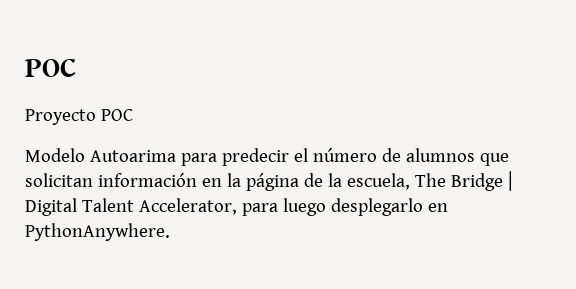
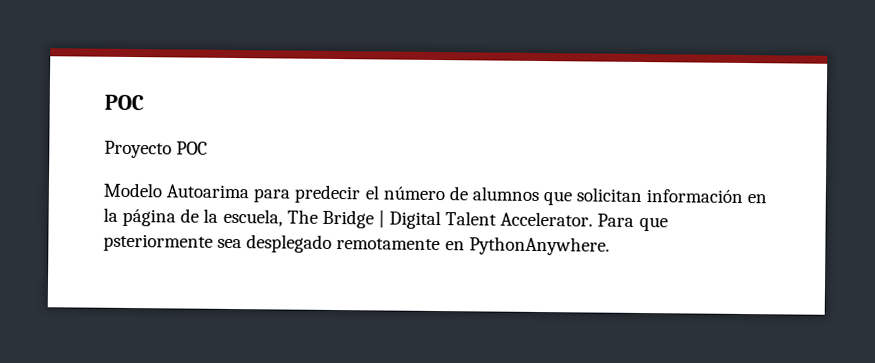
[138,198,423,216] Accelerator, para luego desplegarlo -> [500,211,668,232] [103,233,441,253] Accelerator. Para que psteriormente sea desplegado remotamente

